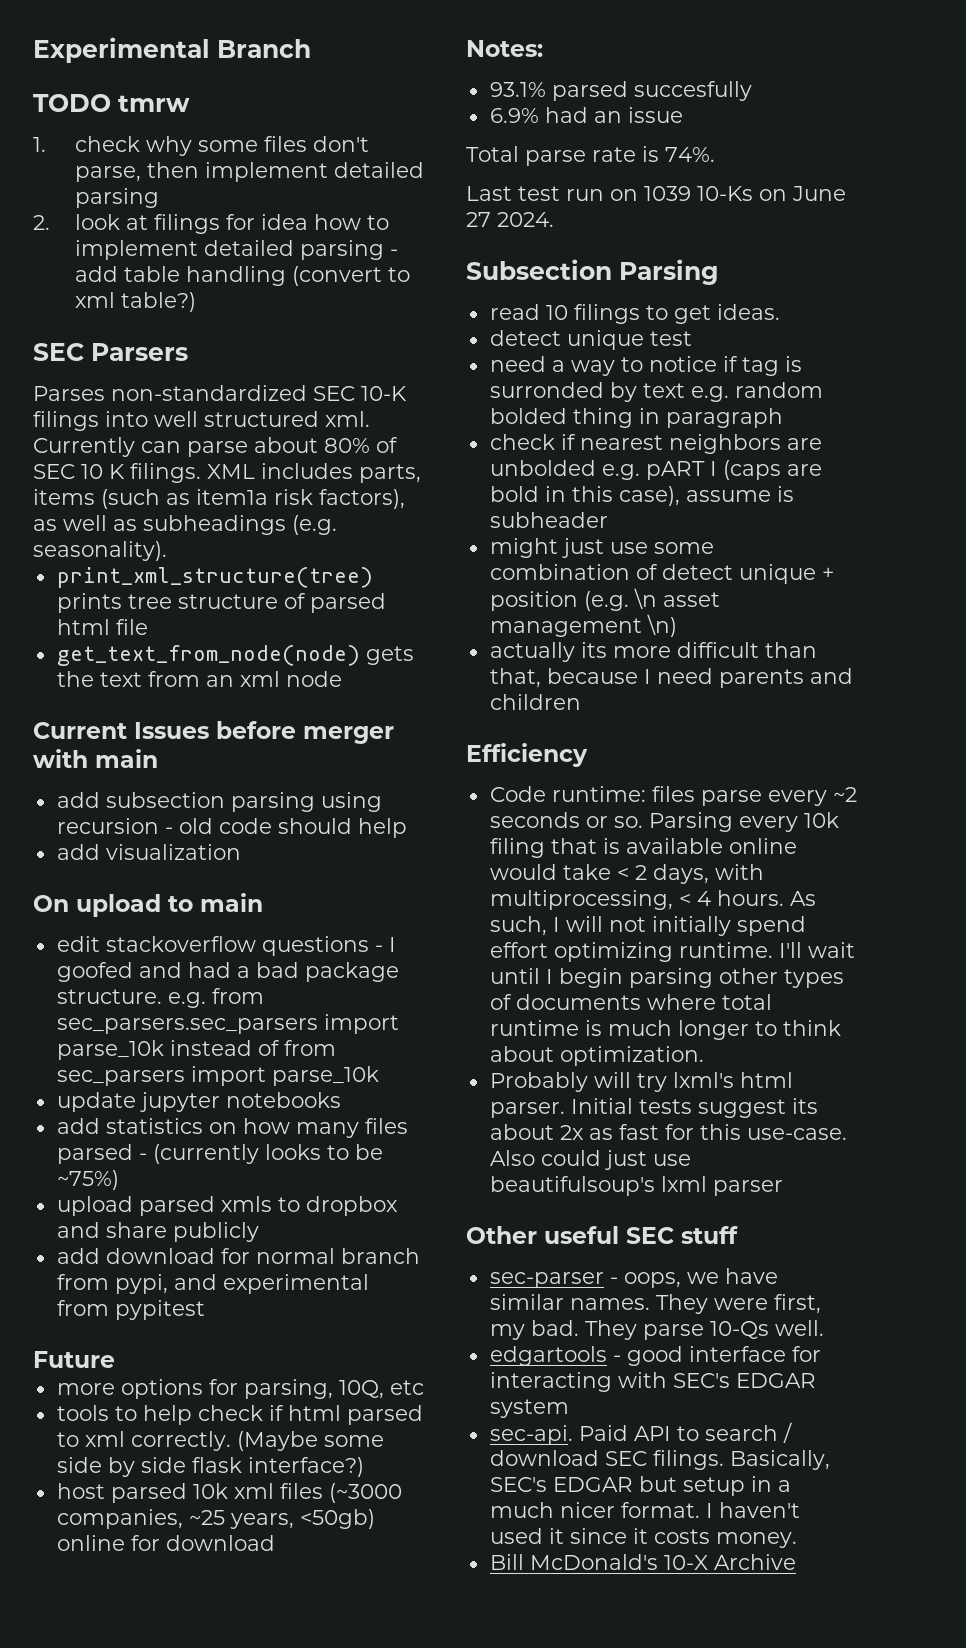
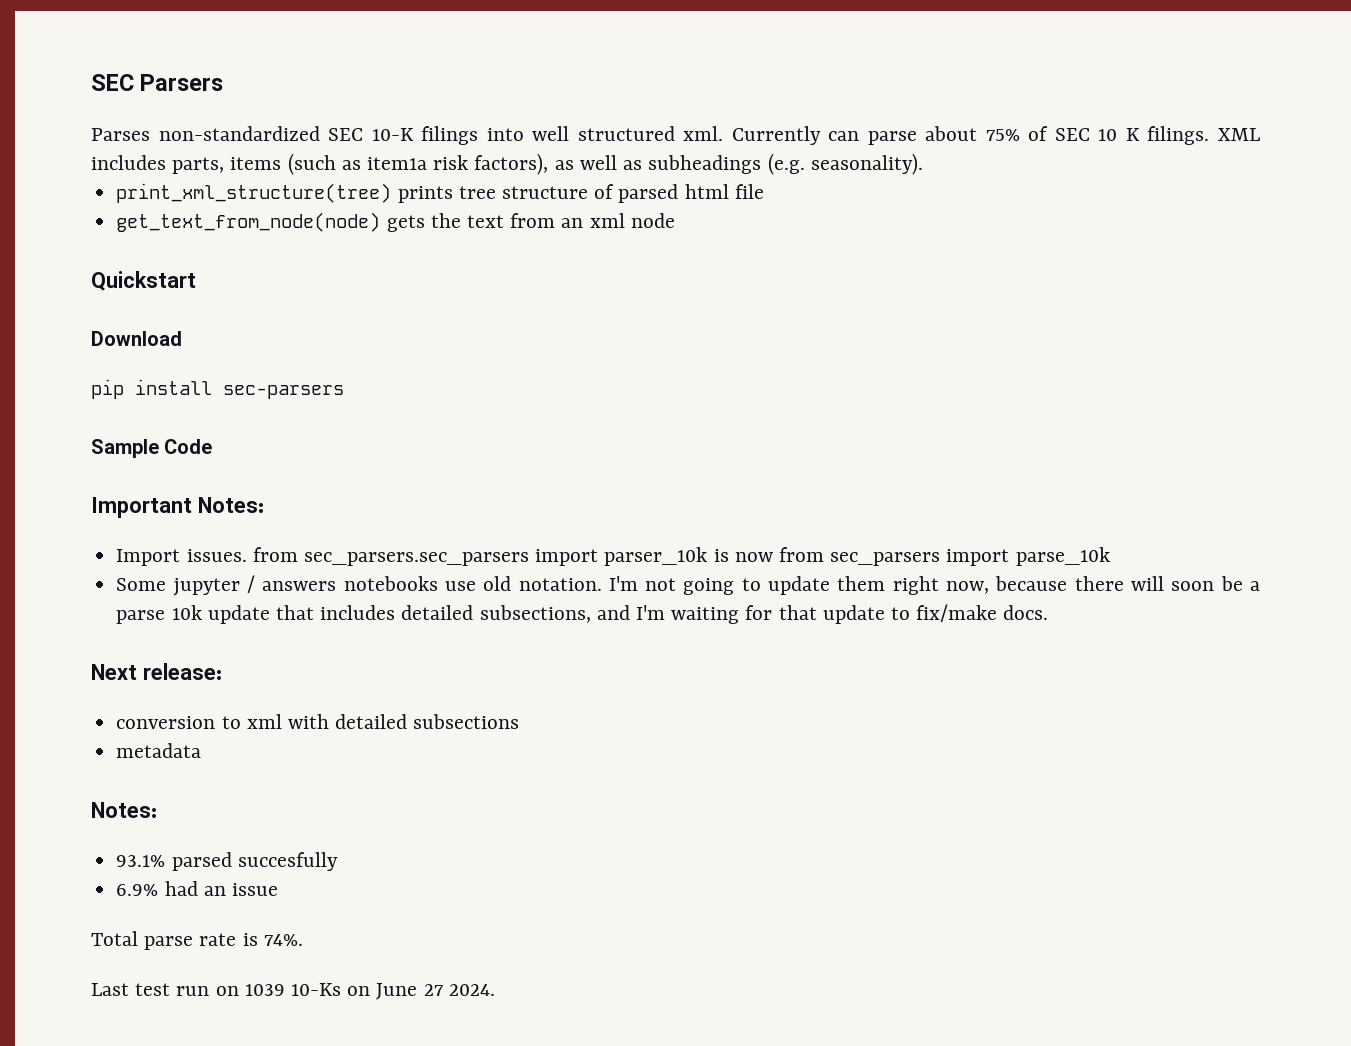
[33,37,311,63] [33,94,190,112] [33,136,369,156] [74,162,424,182] [74,188,159,208] [33,214,389,234] [74,240,398,260] [74,266,410,286] [74,292,196,312] Experimental Branch // TODO tmrw // 1. check why some files don't parse, then implement detailed parsing // 2. look at filings for idea how to implement detailed parsing - add table handling (convert to xml table?) // -> (91, 82) none
[324,438,370,453] 80% -> [985,129,1020,141] 75%
[33,721,394,744] [33,749,158,768] [56,792,382,812] [56,818,407,838] [56,844,241,860] [33,893,263,917] [56,936,396,956] [56,962,399,982] [56,988,264,1008] [56,1014,399,1034] [56,1040,336,1060] [56,1066,379,1086] [56,1092,341,1112] [56,1118,408,1138] [56,1144,383,1164] [56,1170,119,1190] [56,1196,398,1216] [56,1222,259,1242] [56,1248,420,1264] [56,1274,369,1294] [56,1300,205,1320] [33,1351,115,1368] [56,1379,424,1399] [56,1405,423,1425] [56,1431,384,1451] [56,1457,364,1477] [56,1483,402,1503] [56,1509,375,1529] [56,1535,275,1551] Current Issues before merger with main // add subsection parsing using recursion - old code should help // add visualization // On upload to main // edit stackoverflow questions - I goofed and had a bad package structure. e.g. from sec_parsers.sec_parsers import parse_10k instead of from sec_parsers import parse_10k // update jupyter notebooks // add statistics on how many files parsed - (currently looks to be ~75%) // upload parsed xmls to dropbox and share publicly // add download for normal branch from pypi, and experimental from pypitest // Future // more options for parsing, 10Q, etc // tools to help check if html parsed to xml correctly. (Maybe some side by side flask interface?) // host parsed 10k xml files (~3000 companies, ~25 years, <50gb) online for download -> [91,271,196,291] [91,331,182,346] [91,379,344,399] [91,439,213,458] [91,497,264,518] [116,547,1110,566] [116,575,1260,596] [116,604,1049,624] [91,663,222,680] [116,714,520,729] [116,743,202,758] Quickstart // Download // pip install sec-parsers // Sample Code // Important Notes: // Import issues. from sec_parsers.sec_parsers import parser_10k is now from sec_parsers import parse_10k // Some jupyter / answers notebooks use old notation. I'm not going to update them right now, because there will soon be a parse 10k update that includes detailed subsections, and I'm waiting for that update to fix/make docs. // Next release: // conversion to xml with detailed subsections // metadata
[466,259,719,285] [489,304,780,324] [489,330,692,350] [489,356,802,376] [489,382,823,402] [489,408,783,428] [489,434,822,454] [489,460,822,480] [489,486,794,506] [489,512,608,528] [489,538,714,558] [489,564,834,584] [489,588,720,611] [489,614,677,637] [489,642,817,662] [489,668,853,688] [489,694,581,710] [466,743,588,767] [489,786,857,806] [489,812,839,832] [489,838,797,858] [489,864,764,884] [489,890,816,910] [489,916,806,936] [489,942,855,962] [489,968,844,988] [489,994,772,1010] [489,1020,841,1040] [489,1046,704,1066] [489,1072,793,1092] [489,1098,818,1118] [489,1124,847,1140] [489,1150,691,1170] [489,1176,783,1196] [466,1226,738,1244] [489,1268,778,1288] [489,1294,821,1314] [489,1320,824,1340] [489,1346,821,1366] [489,1372,816,1392] [489,1399,569,1418] [489,1422,792,1445] [489,1450,830,1470] [489,1476,791,1496] [489,1502,800,1518] [489,1528,797,1548] [489,1554,796,1570] // Subsection Parsing // read 10 filings to get ideas. // detect unique test // need a way to notice if tag is surronded by text e.g. random bolded thing in paragraph // check if nearest neighbors are unbolded e.g. pART I (caps are bold in this case), assume is subheader // might just use some combination of detect unique + position (e.g. \n asset management \n) // actually its more difficult than that, because I need parents and children // Efficiency // Code runtime: files parse every ~2 seconds or so. Parsing every 10k filing that is available online would take < 2 days, with multiprocessing, < 4 hours. As such, I will not initially spend effort optimizing runtime. I'll wait until I begin parsing other types of documents where total runtime is much longer to think about optimization. // Probably will try lxml's html parser. Initial tests suggest its about 2x as fast for this use-case. Also could just use beautifulsoup's lxml parser // Other useful SEC stuff // sec-parser - oops, we have similar names. They were first, my bad. They parse 10-Qs well. // edgartools - good interface for interacting with SEC's EDGAR system // sec-api. Paid API to search / download SEC filings. Basically, SEC's EDGAR but setup in a much nicer format. I haven't used it since it costs money. // Bill McDonald's 10-X Archive -> (495, 990) none

